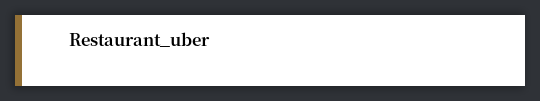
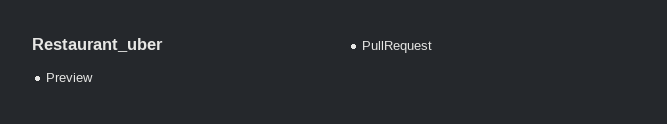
(210, 39) none -> [46,73,94,82] [362,41,433,53] // Preview // PullRequest

